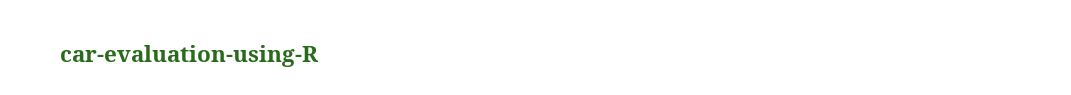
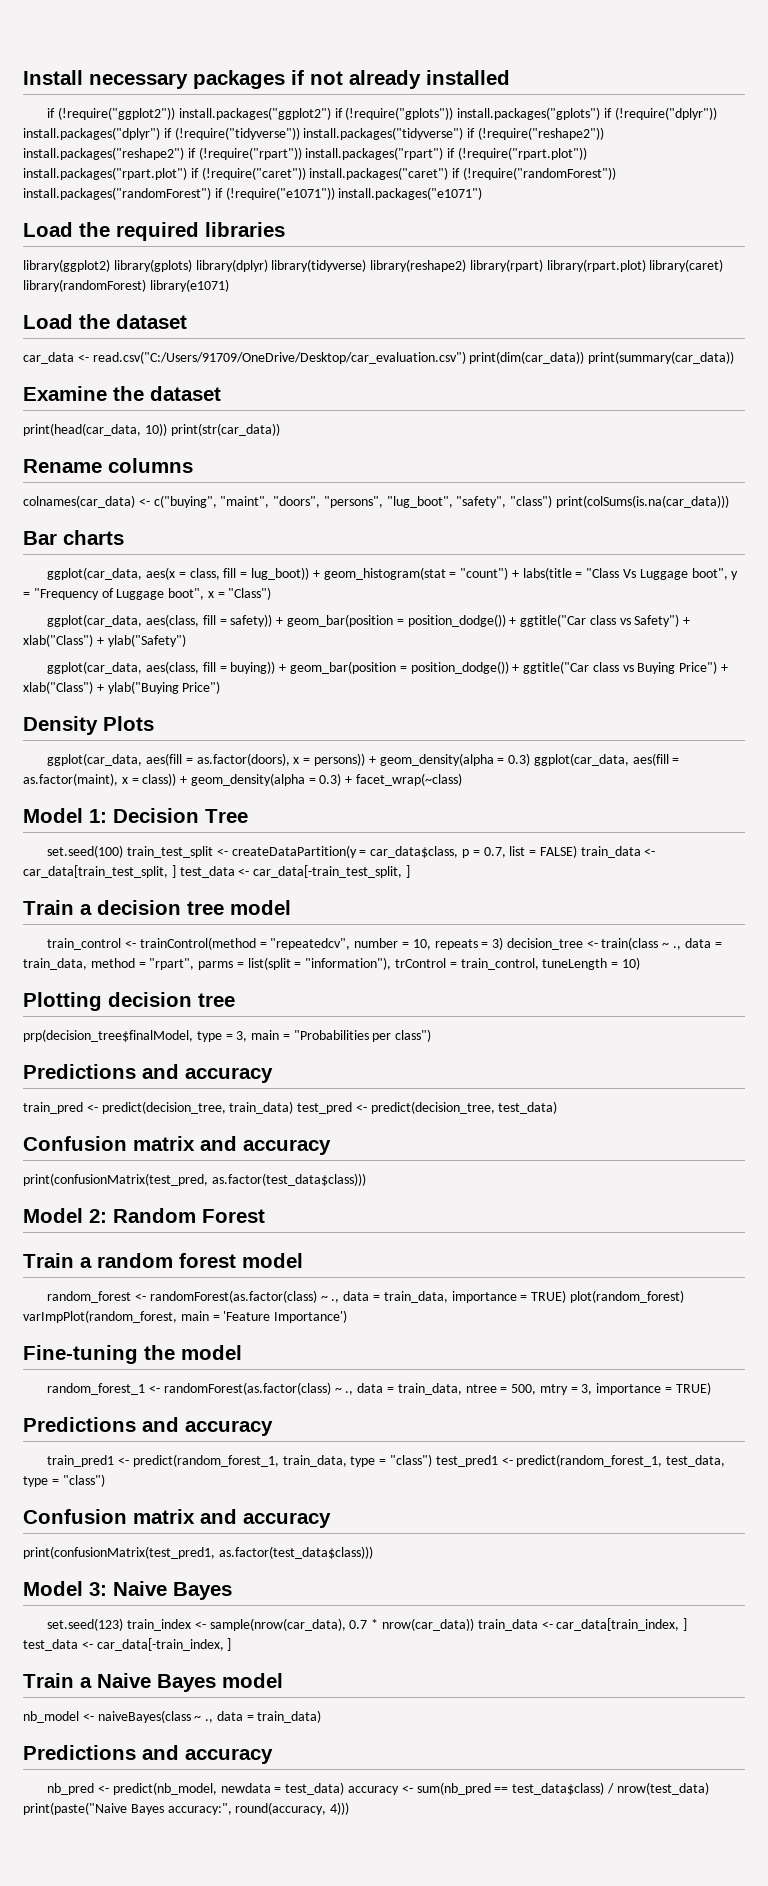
[60,45,318,67] car-evaluation-using-R -> [23,70,510,89] [47,107,717,120] [23,127,604,140] [23,147,587,160] [23,167,616,180] [23,187,483,200] [23,222,285,241] [23,259,724,272] [23,279,229,292] [23,314,187,329] [23,351,735,364] [23,386,221,401] [23,423,280,436] [23,458,193,473] [23,495,730,508] [23,530,124,545] [47,567,739,580] [23,587,272,600] [47,614,691,627] [23,634,186,647] [47,661,729,674] [23,681,221,694] [23,716,154,735] [47,753,680,766] [23,773,463,786] [23,808,248,823] [47,845,656,858] [23,865,410,878] [23,900,291,915] [47,937,722,950] [23,957,640,970] [23,992,235,1011] [23,1029,432,1042] [23,1064,273,1083] [23,1101,558,1114] [23,1136,331,1155] [23,1173,366,1186] [23,1208,265,1223] [23,1253,303,1268] [47,1290,684,1303] [23,1310,348,1323] [23,1345,242,1364] [47,1382,711,1395] [23,1417,273,1436] [47,1454,726,1467] [23,1474,105,1487] [23,1509,331,1528] [23,1546,373,1559] [23,1581,232,1600] [47,1618,688,1631] [23,1638,232,1651] [23,1673,283,1692] [23,1710,322,1723] [23,1745,273,1764] [47,1782,709,1795] [23,1802,350,1815] Install necessary packages if not already installed // if (!require("ggplot2")) install.packages("ggplot2") if (!require("gplots")) install.packages("gplots") if (!require("dplyr")) install.packages("dplyr") if (!require("tidyverse")) install.packages("tidyverse") if (!require("reshape2")) install.packages("reshape2") if (!require("rpart")) install.packages("rpart") if (!require("rpart.plot")) install.packages("rpart.plot") if (!require("caret")) install.packages("caret") if (!require("randomForest")) install.packages("randomForest") if (!require("e1071")) install.packages("e1071") // Load the required libraries // library(ggplot2) library(gplots) library(dplyr) library(tidyverse) library(reshape2) library(rpart) library(rpart.plot) library(caret) library(randomForest) library(e1071) // Load the dataset // car_data <- read.csv("C:/Users/91709/OneDrive/Desktop/car_evaluation.csv") print(dim(car_data)) print(summary(car_data)) // Examine the dataset // print(head(car_data, 10)) print(str(car_data)) // Rename columns // colnames(car_data) <- c("buying", "maint", "doors", "persons", "lug_boot", "safety", "class") print(colSums(is.na(car_data))) // Bar charts // ggplot(car_data, aes(x = class, fill = lug_boot)) + geom_histogram(stat = "count") + labs(title = "Class Vs Luggage boot", y = "Frequency of Luggage boot", x = "Class") // ggplot(car_data, aes(class, fill = safety)) + geom_bar(position = position_dodge()) + ggtitle("Car class vs Safety") + xlab("Class") + ylab("Safety") // ggplot(car_data, aes(class, fill = buying)) + geom_bar(position = position_dodge()) + ggtitle("Car class vs Buying Price") + xlab("Class") + ylab("Buying Price") // Density Plots // ggplot(car_data, aes(fill = as.factor(doors), x = persons)) + geom_density(alpha = 0.3) ggplot(car_data, aes(fill = as.factor(maint), x = class)) + geom_density(alpha = 0.3) + facet_wrap(~class) // Model 1: Decision Tree // set.seed(100) train_test_split <- createDataPartition(y = car_data$class, p = 0.7, list = FALSE) train_data <- car_data[train_test_split, ] test_data <- car_data[-train_test_split, ] // Train a decision tree model // train_control <- trainControl(method = "repeatedcv", number = 10, repeats = 3) decision_tree <- train(class ~ ., data = train_data, method = "rpart", parms = list(split = "information"), trControl = train_control, tuneLength = 10) // Plotting decision tree // prp(decision_tree$finalModel, type = 3, main = "Probabilities per class") // Predictions and accuracy // train_pred <- predict(decision_tree, train_data) test_pred <- predict(decision_tree, test_data) // Confusion matrix and accuracy // print(confusionMatrix(test_pred, as.factor(test_data$class))) // Model 2: Random Forest // Train a random forest model // random_forest <- randomForest(as.factor(class) ~ ., data = train_data, importance = TRUE) plot(random_forest) varImpPlot(random_forest, main = 'Feature Importance') // Fine-tuning the model // random_forest_1 <- randomForest(as.factor(class) ~ ., data = train_data, ntree = 500, mtry = 3, importance = TRUE) // Predictions and accuracy // train_pred1 <- predict(random_forest_1, train_data, type = "class") test_pred1 <- predict(random_forest_1, test_data, type = "class") // Confusion matrix and accuracy // print(confusionMatrix(test_pred1, as.factor(test_data$class))) // Model 3: Naive Bayes // set.seed(123) train_index <- sample(nrow(car_data), 0.7 * nrow(car_data)) train_data <- car_data[train_index, ] test_data <- car_data[-train_index, ] // Train a Naive Bayes model // nb_model <- naiveBayes(class ~ ., data = train_data) // Predictions and accuracy // nb_pred <- predict(nb_model, newdata = test_data) accuracy <- sum(nb_pred == test_data$class) / nrow(test_data) print(paste("Naive Bayes accuracy:", round(accuracy, 4)))

